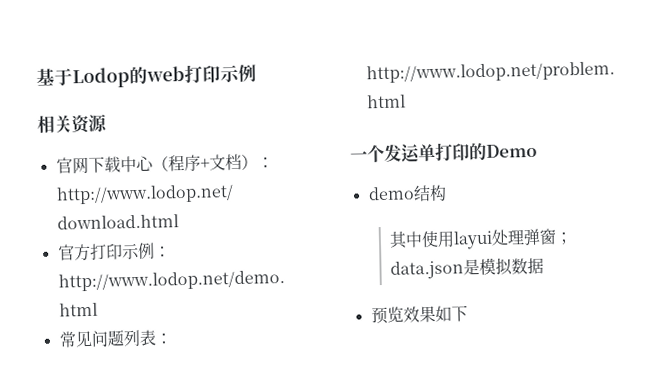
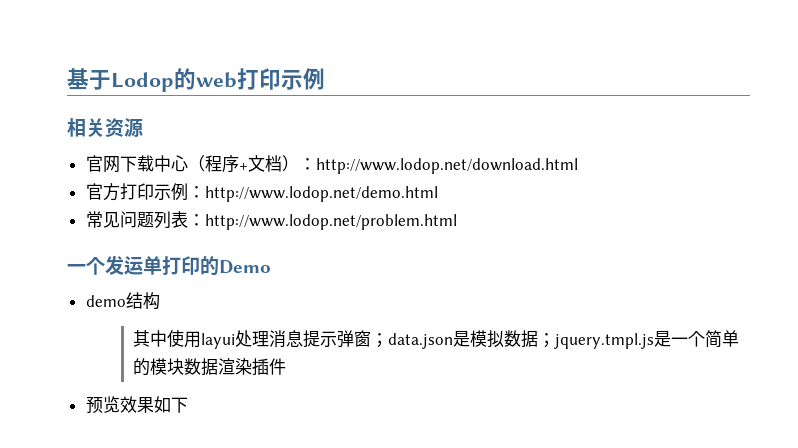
(525, 237) none -> [269,330,338,348] 消息提示
(544, 266) none -> [538,330,740,349] [133,358,287,376] ；jquery.tmpl.js是一个简单的模块数据渲染插件

